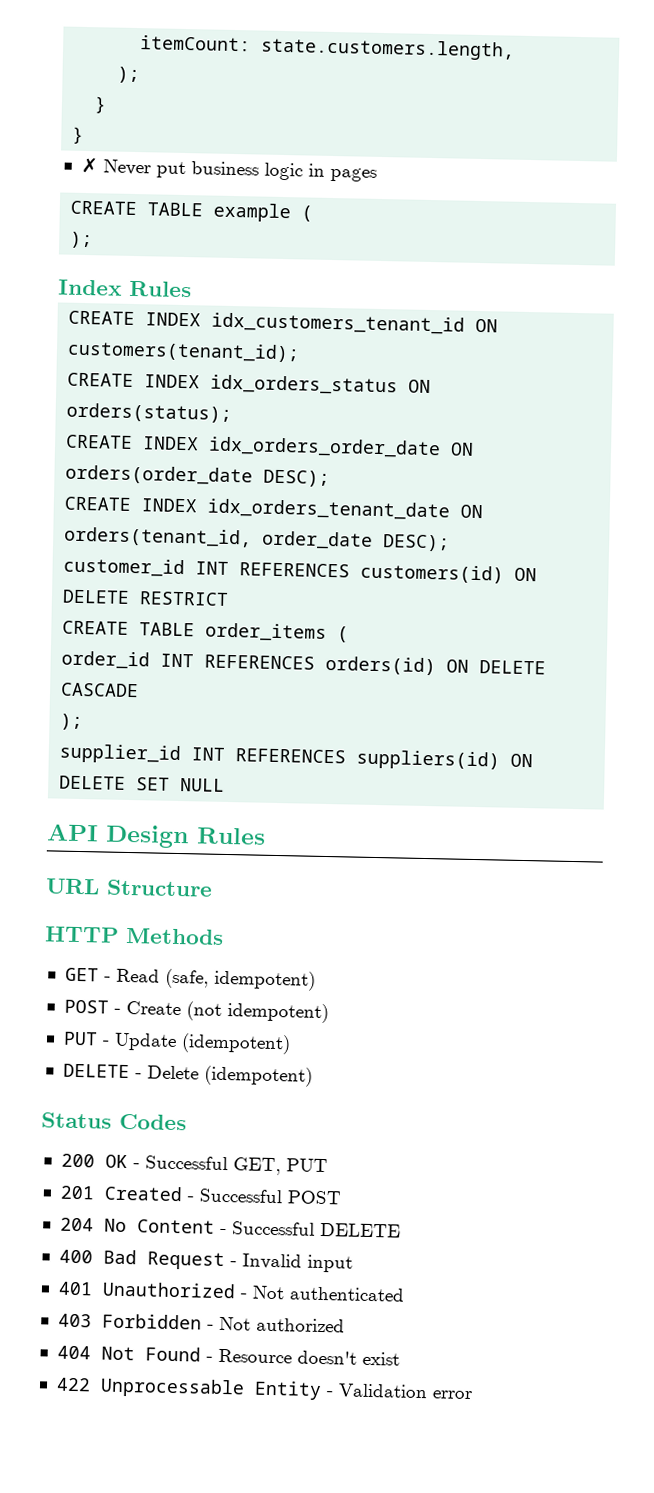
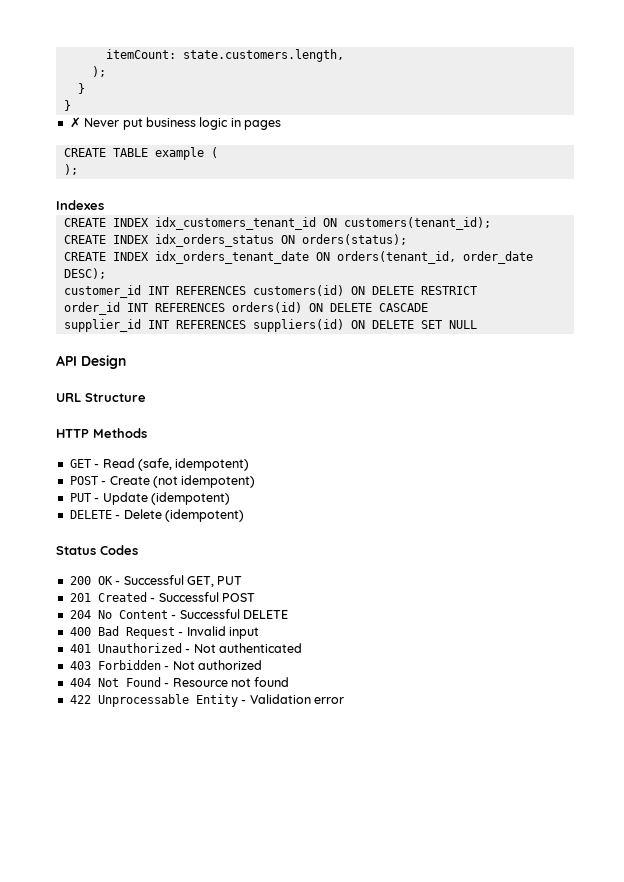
[58,279,192,298] Index Rules -> [56,200,104,210] Indexes
[65,434,475,459] [65,464,331,488] // CREATE INDEX idx_orders_order_date ON orders(order_date DESC); -> (407, 239) none
[62,620,350,643] // CREATE TABLE order_items ( -> (477, 290) none
[60,713,84,731] // ); -> (428, 307) none
[197,827,266,845] Rules -> (126, 362) none
[296,1350,400,1366] doesn't exist -> [230,677,290,687] not found

